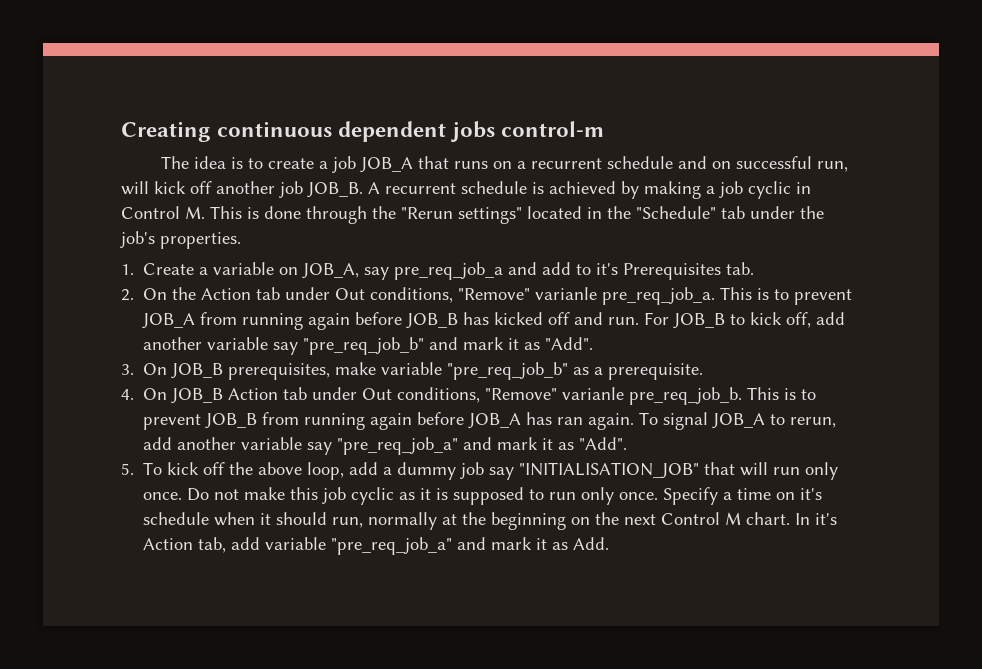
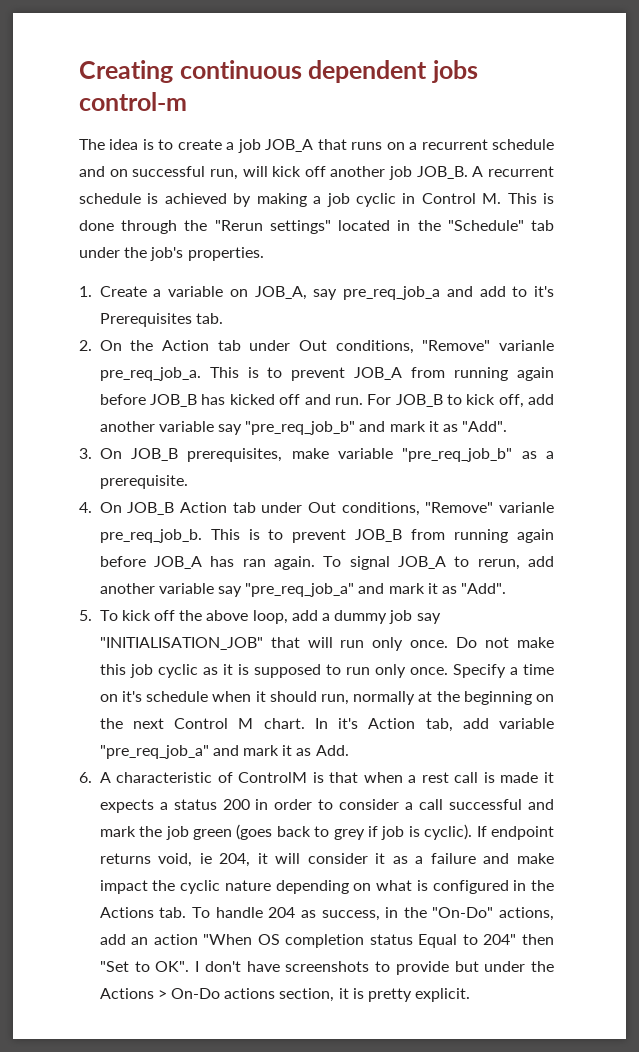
(610, 543) none -> [79,772,554,783] [99,799,554,813] [99,824,554,840] [99,853,554,867] [99,880,555,894] [99,907,554,921] [99,934,554,948] [99,961,554,975] [99,988,471,1002] // 6. A characteristic of ControlM is that when a rest call is made it expects a status 200 in order to consider a call successful and mark the job green (goes back to grey if job is cyclic). If endpoint returns void, ie 204, it will consider it as a failure and make impact the cyclic nature depending on what is configured in the Actions tab. To handle 204 as success, in the "On-Do" actions, add an action "When OS completion status Equal to 204" then "Set to OK". I don't have screenshots to provide but under the Actions > On-Do actions section, it is pretty explicit.

